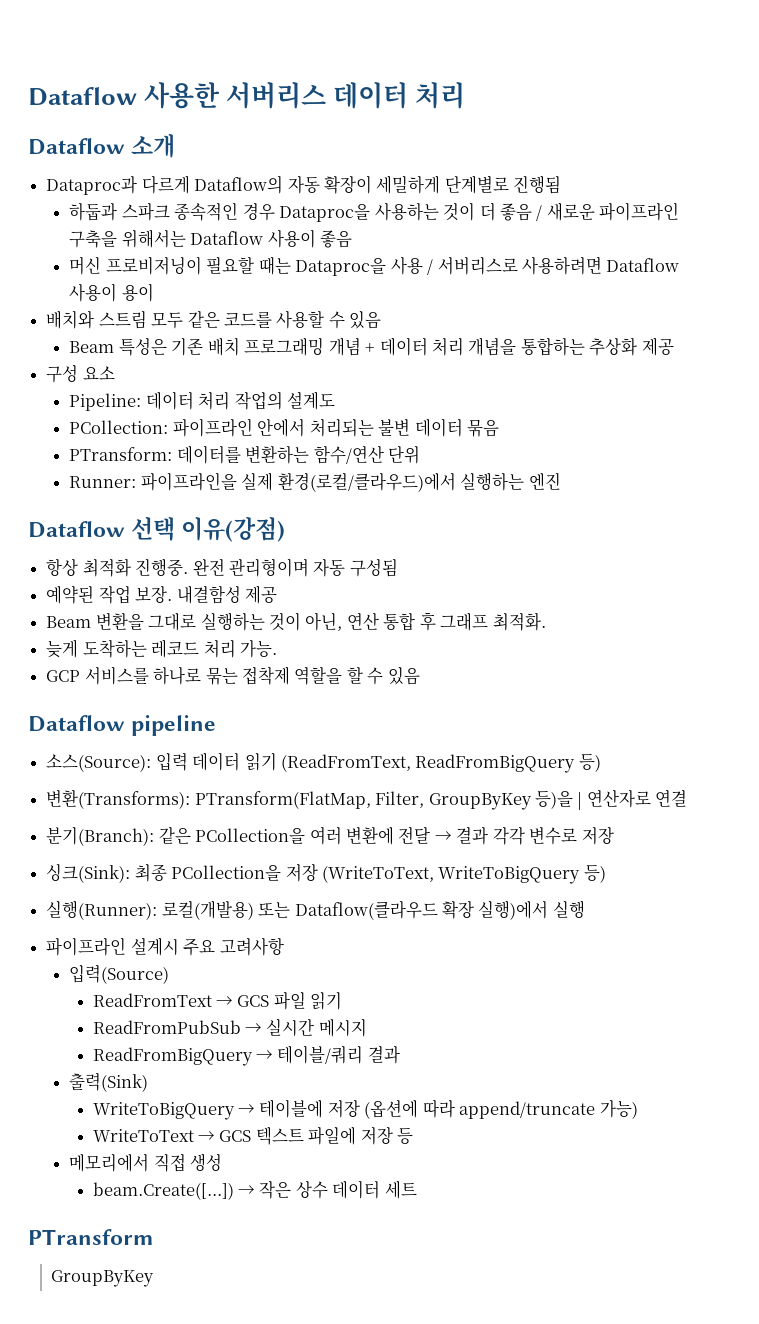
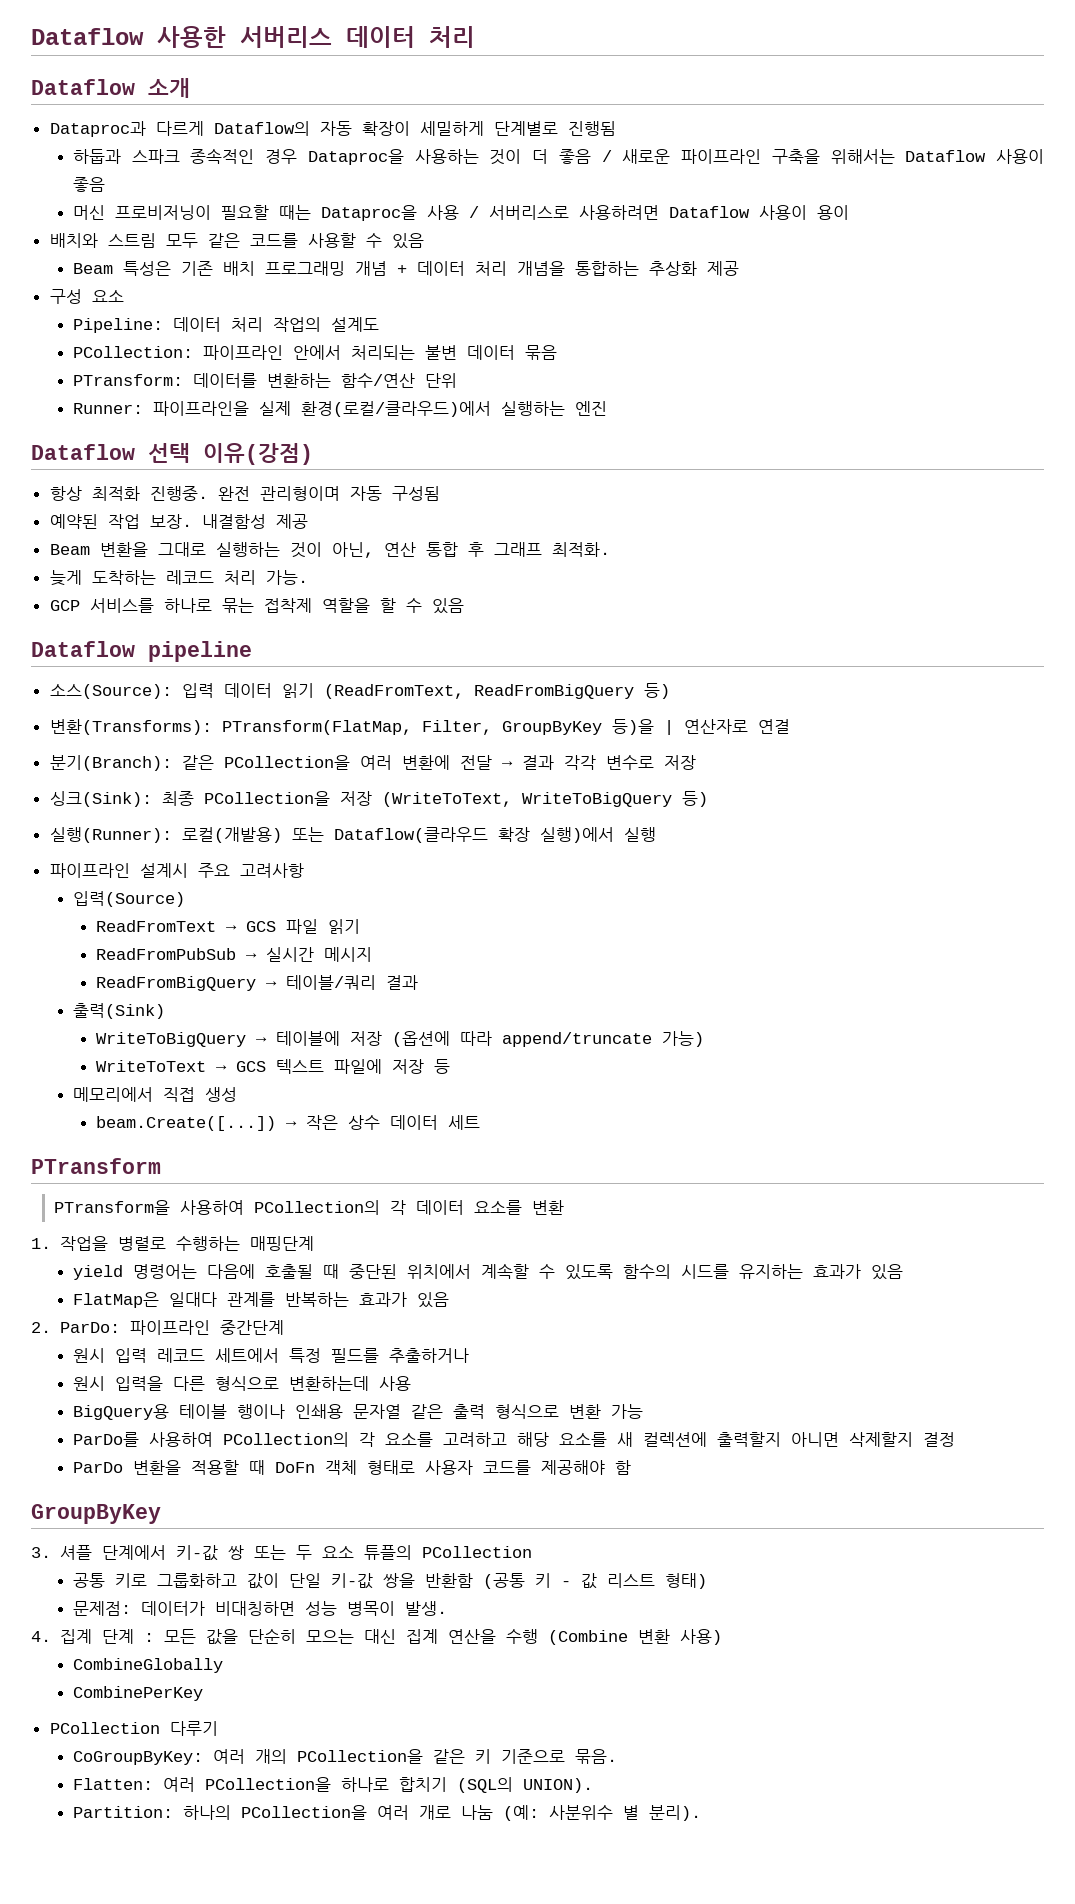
[51,1270,155,1287] GroupByKey -> [54,1200,565,1215] [31,1236,314,1251] [72,1263,903,1280] [72,1292,449,1308] [31,1320,284,1335] [72,1348,469,1363] [72,1376,411,1391] [72,1404,643,1420] [72,1432,955,1447] [72,1460,631,1475] [31,1504,161,1524] [31,1545,532,1561] [72,1573,707,1589] [72,1601,447,1616] [31,1628,722,1645] [72,1658,223,1673] [72,1686,203,1701] [49,1721,218,1736] [72,1749,617,1765] [72,1777,593,1793] [72,1805,701,1821] PTransform을 사용하여 PCollection의 각 데이터 요소를 변환 // 1. 작업을 병렬로 수행하는 매핑단계 // yield 명령어는 다음에 호출될 때 중단된 위치에서 계속할 수 있도록 함수의 시드를 유지하는 효과가 있음 // FlatMap은 일대다 관계를 반복하는 효과가 있음 // 2. ParDo: 파이프라인 중간단계 // 원시 입력 레코드 세트에서 특정 필드를 추출하거나 // 원시 입력을 다른 형식으로 변환하는데 사용 // BigQuery용 테이블 행이나 인쇄용 문자열 같은 출력 형식으로 변환 가능 // ParDo를 사용하여 PCollection의 각 요소를 고려하고 해당 요소를 새 컬렉션에 출력할지 아니면 삭제할지 결정 // ParDo 변환을 적용할 때 DoFn 객체 형태로 사용자 코드를 제공해야 함 // GroupByKey // 3. 셔플 단계에서 키-값 쌍 또는 두 요소 튜플의 PCollection // 공통 키로 그룹화하고 값이 단일 키-값 쌍을 반환함 (공통 키 - 값 리스트 형태) // 문제점: 데이터가 비대칭하면 성능 병목이 발생. // 4. 집계 단계 : 모든 값을 단순히 모으는 대신 집계 연산을 수행 (Combine 변환 사용) // CombineGlobally // CombinePerKey // PCollection 다루기 // CoGroupByKey: 여러 개의 PCollection을 같은 키 기준으로 묶음. // Flatten: 여러 PCollection을 하나로 합치기 (SQL의 UNION). // Partition: 하나의 PCollection을 여러 개로 나눔 (예: 사분위수 별 분리).

